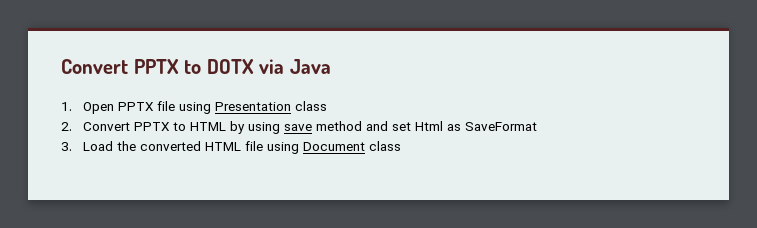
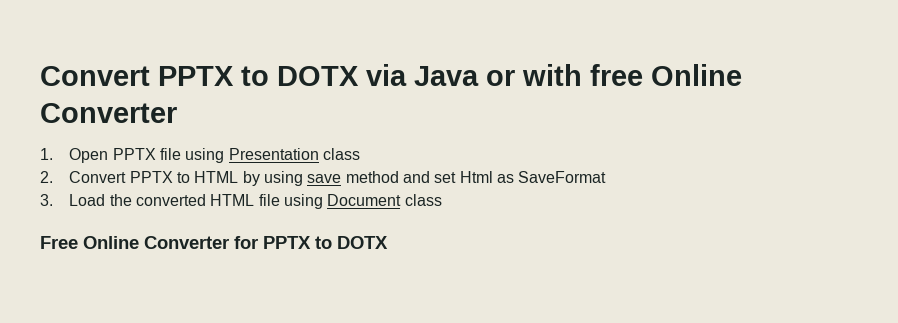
(331, 66) none -> [486,64,742,86] [40,103,177,123] or with free Online Converter
(401, 146) none -> [40,236,388,249] // Free Online Converter for PPTX to DOTX

